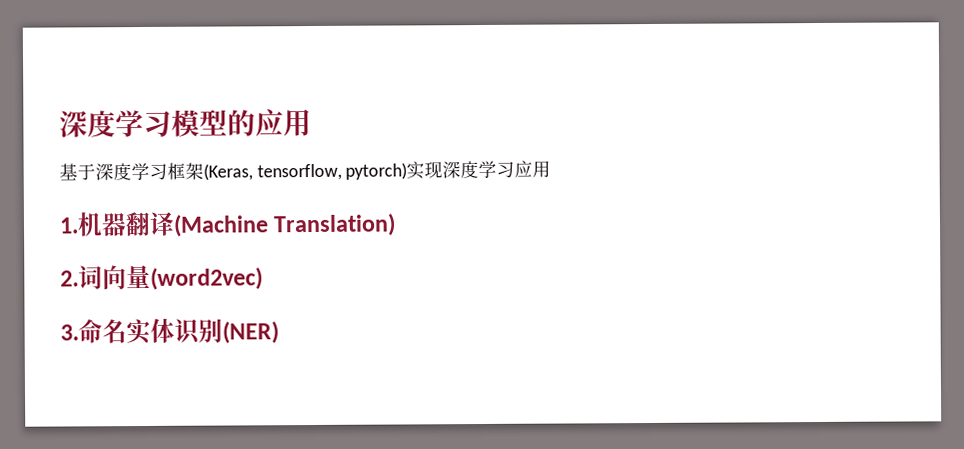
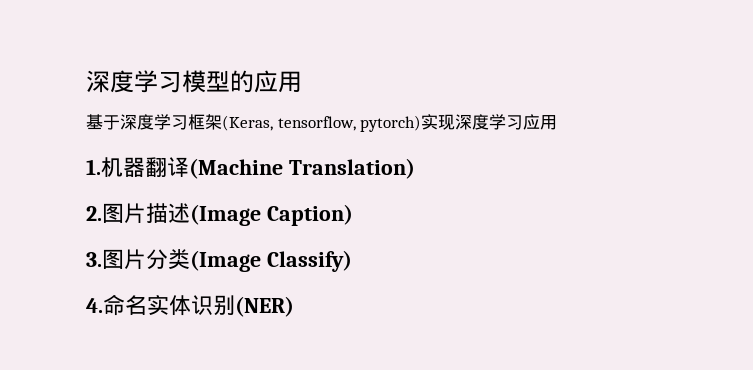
[78,264,263,290] [60,324,79,341] 词向量(word2vec) // 3. -> [102,203,353,226] [86,249,352,272] [86,298,103,313] 图片描述(Image Caption) // 3.图片分类(Image Classify) // 4.

